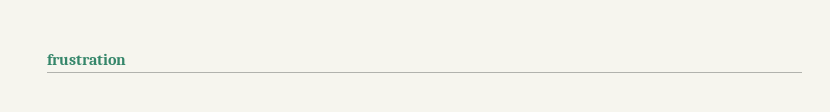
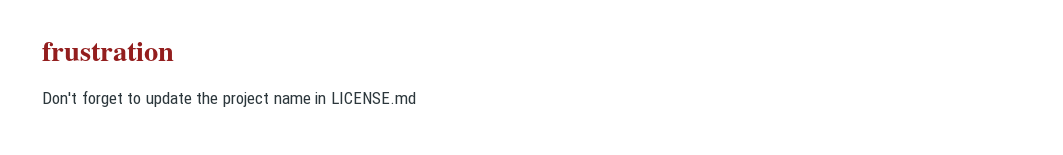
(126, 59) none -> [42,90,416,107] // Don't forget to update the project name in LICENSE.md

